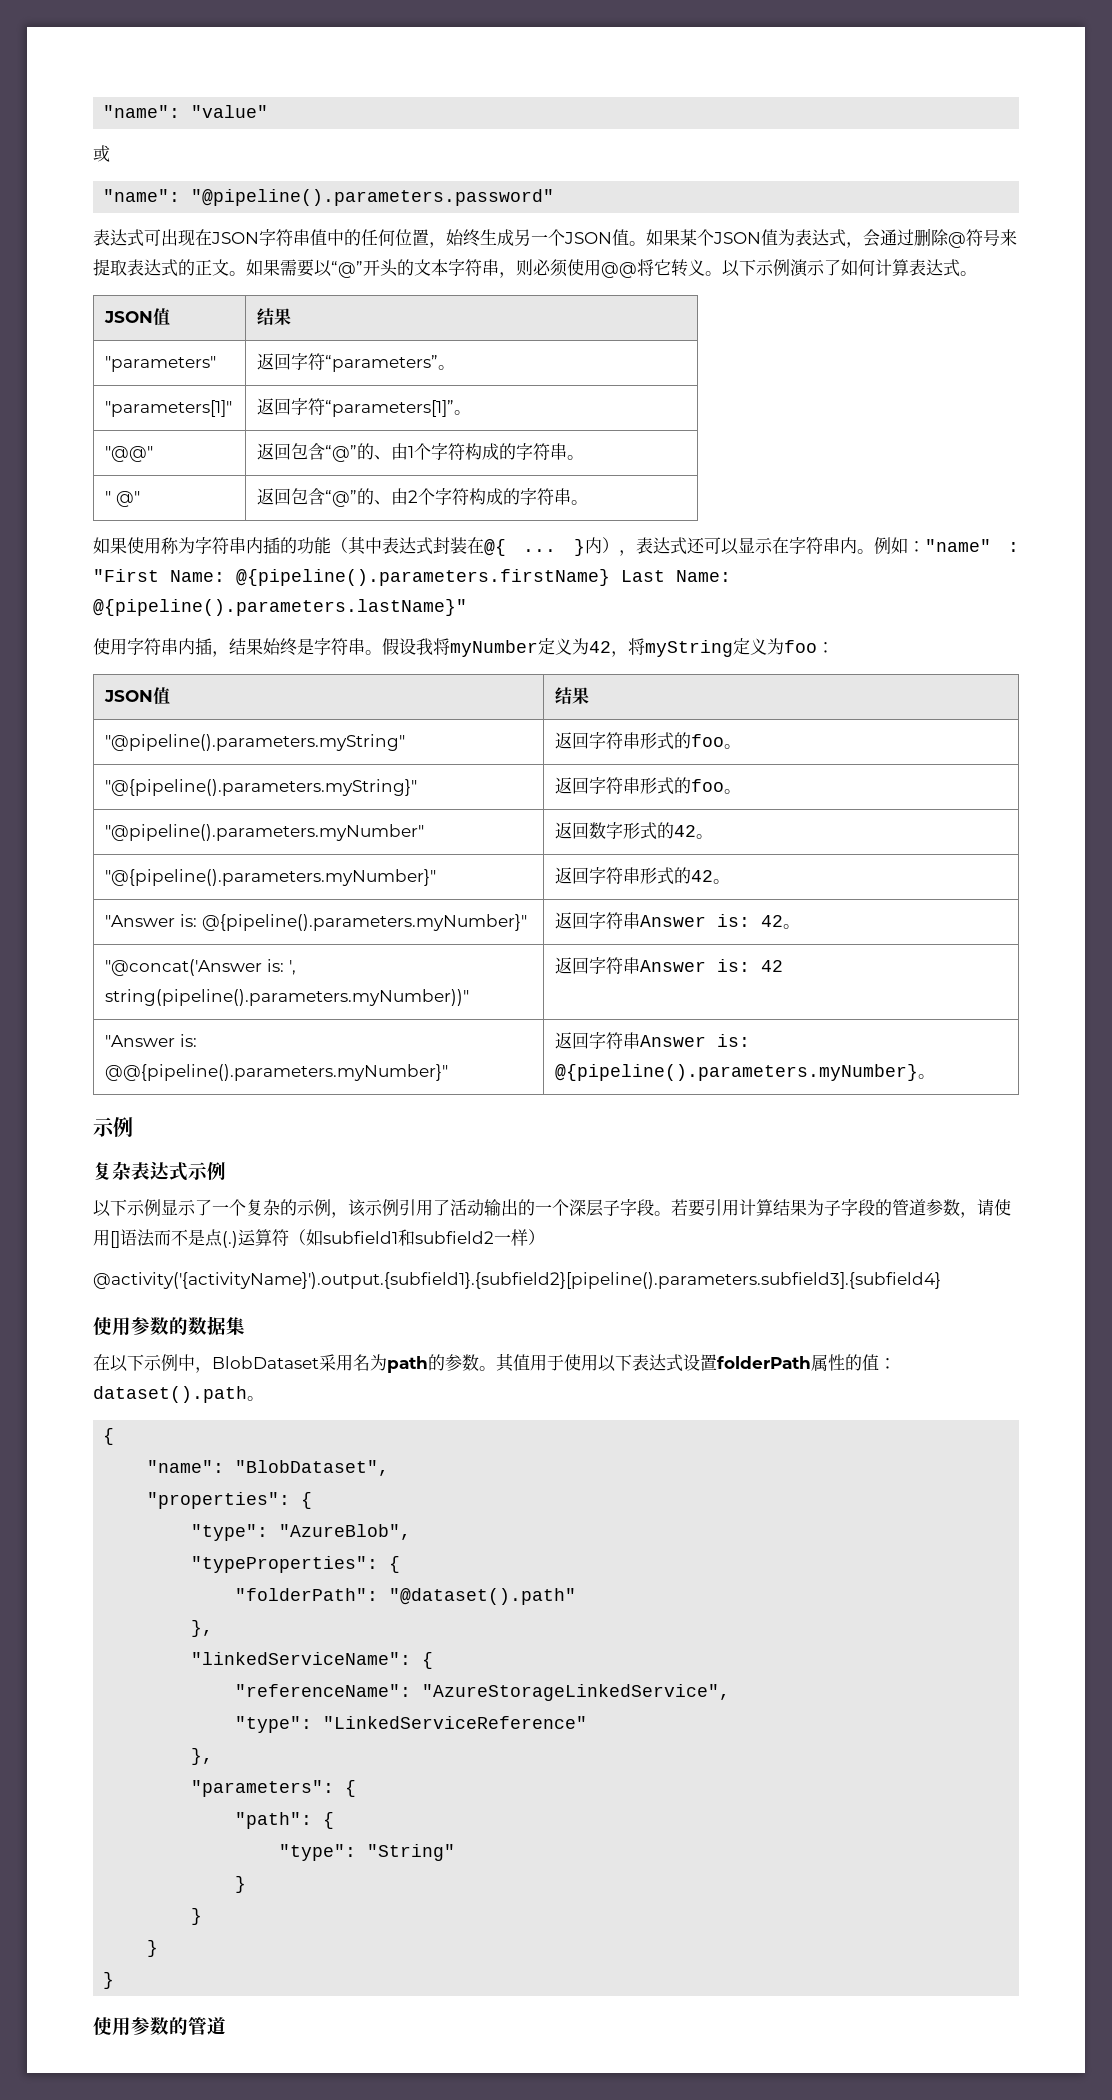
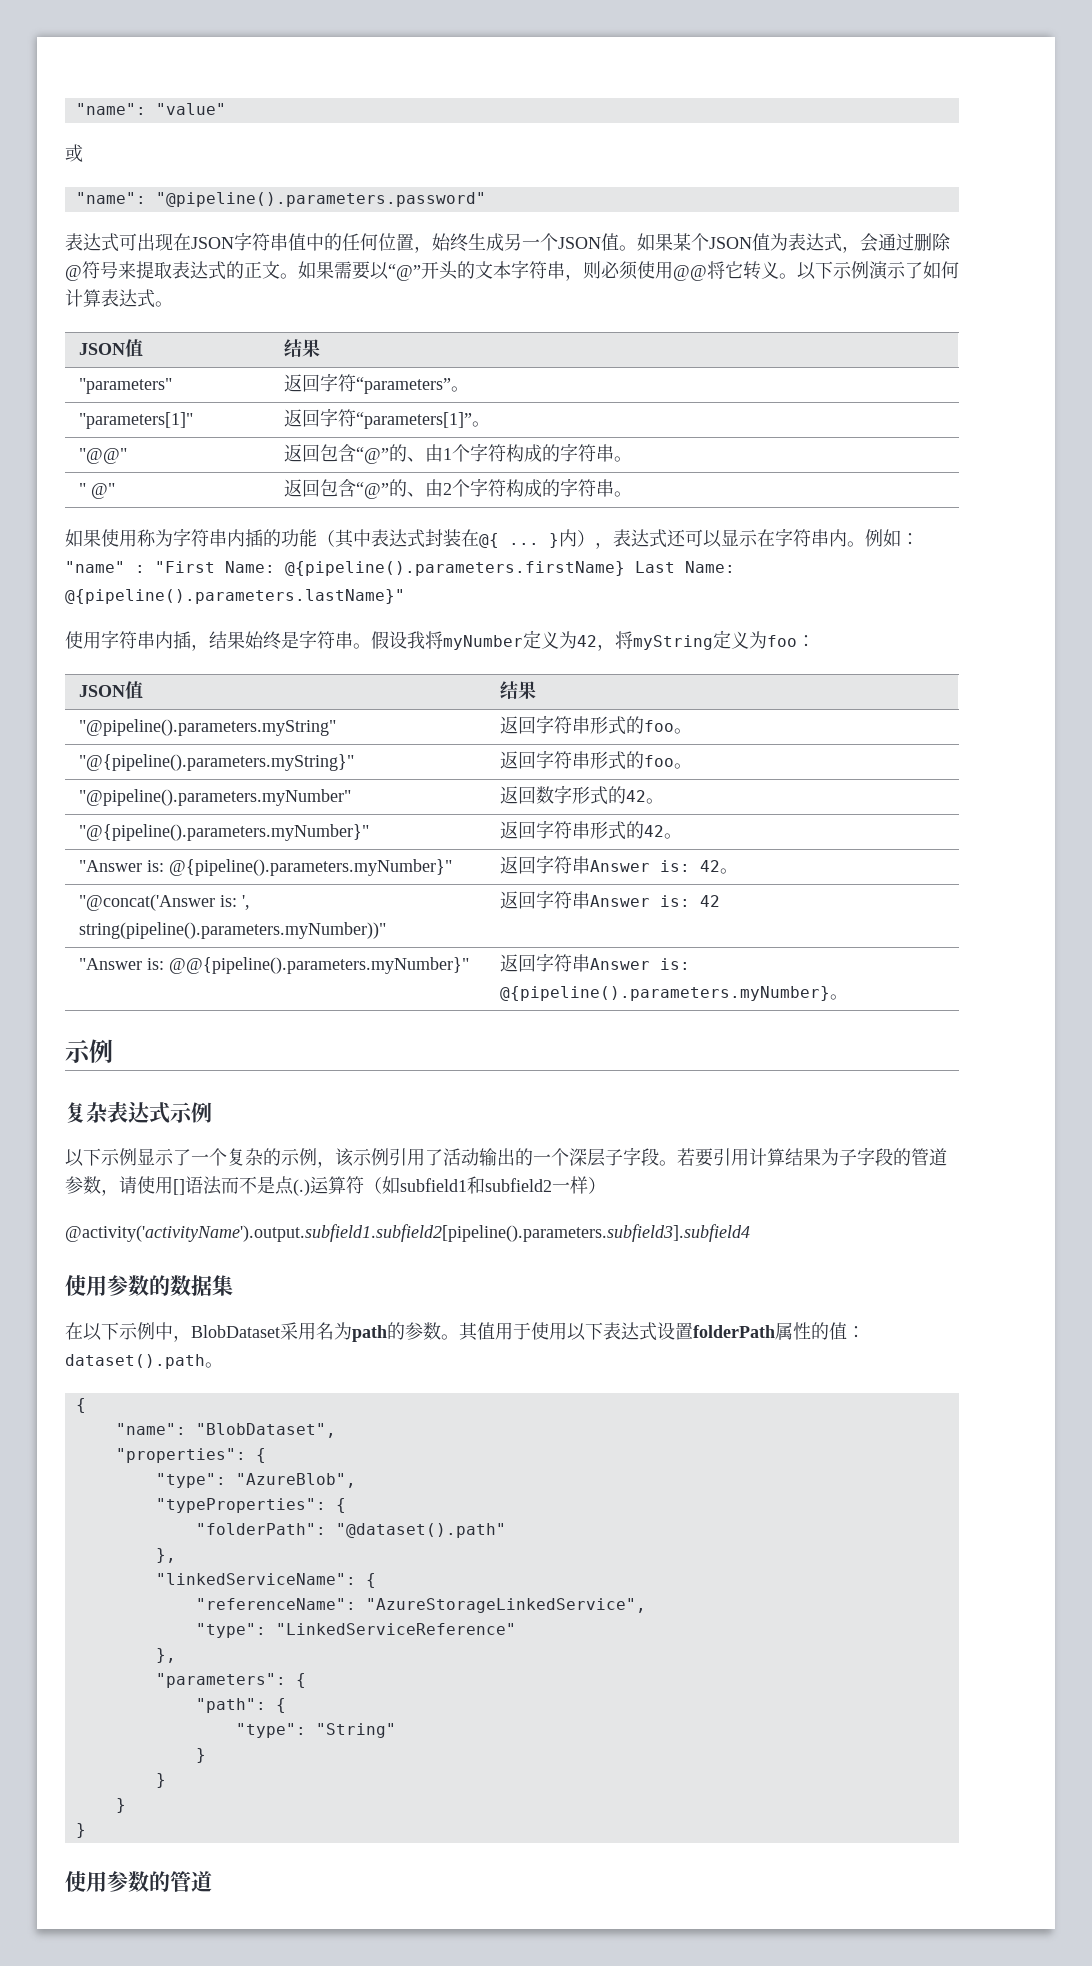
[93,1272,941,1289] @activity('{activityName}').output.{subfield1}.{subfield2}[pipeline().parameters.subfield3].{subfield4} -> [65,1224,750,1242] @activity('activityName').output.subfield1.subfield2[pipeline().parameters.subfield3].subfield4

